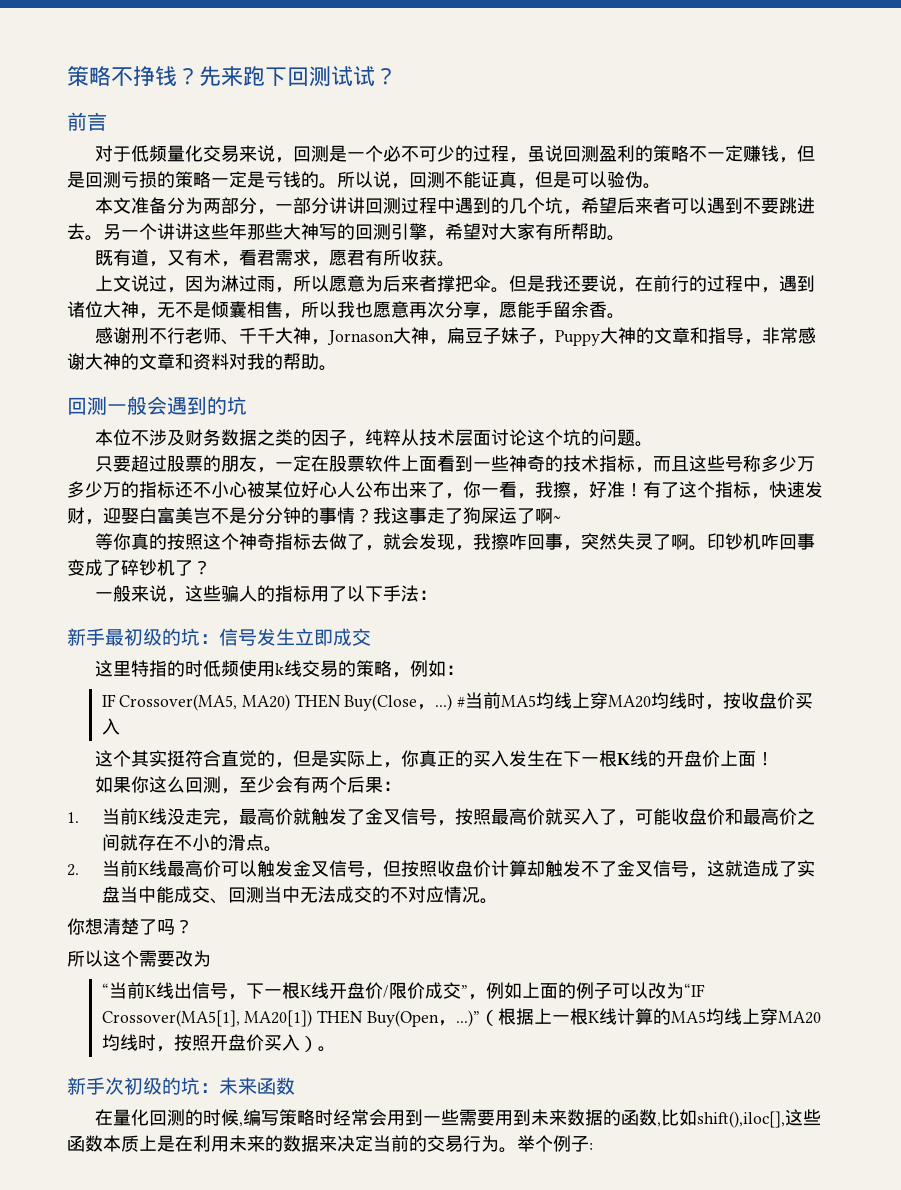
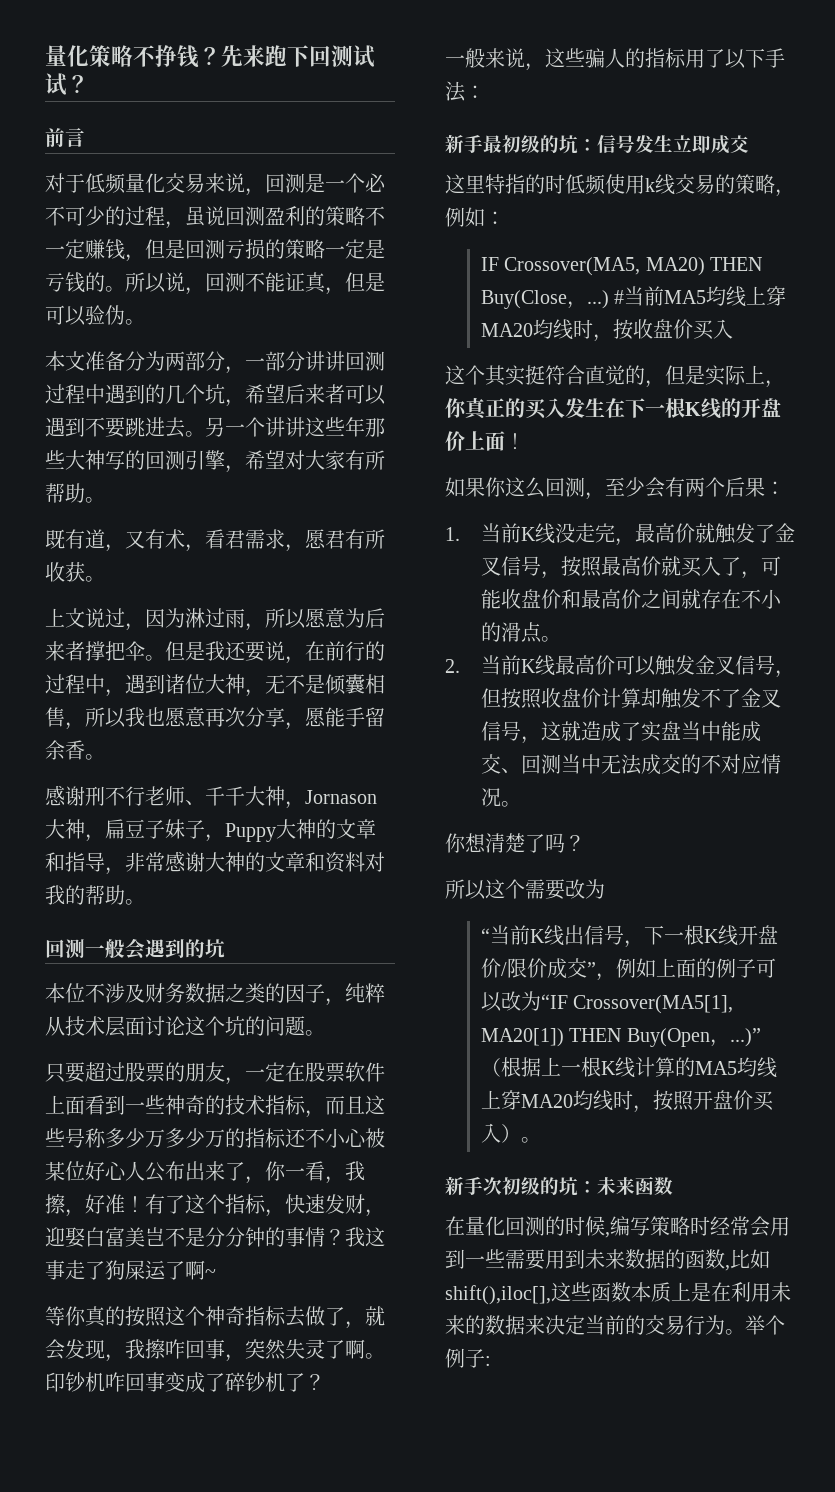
(67, 76) none -> [45,45,89,67] 量化

